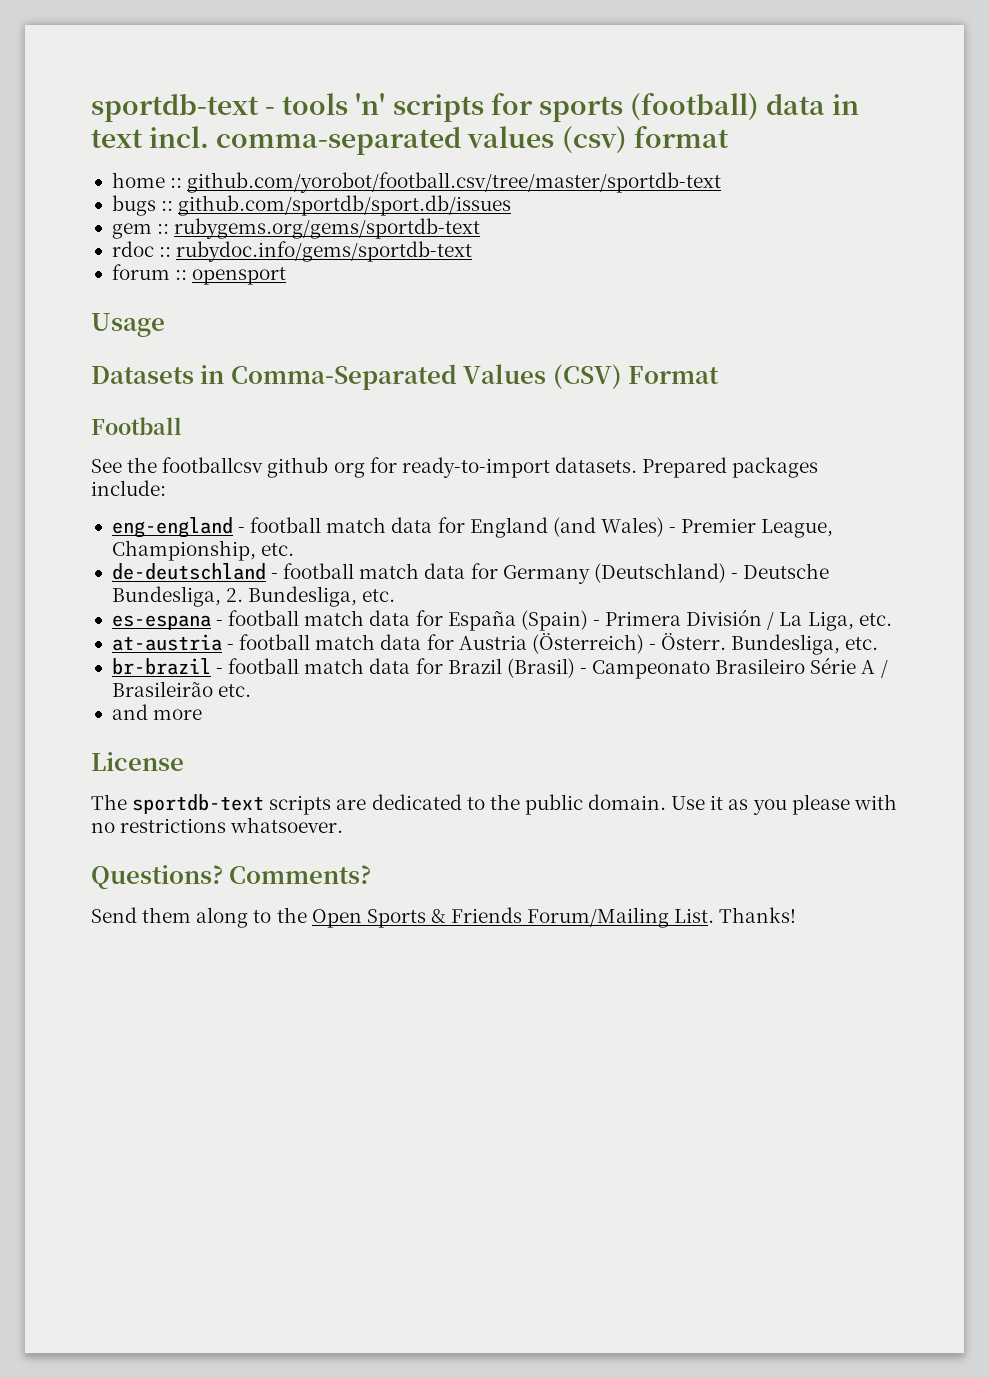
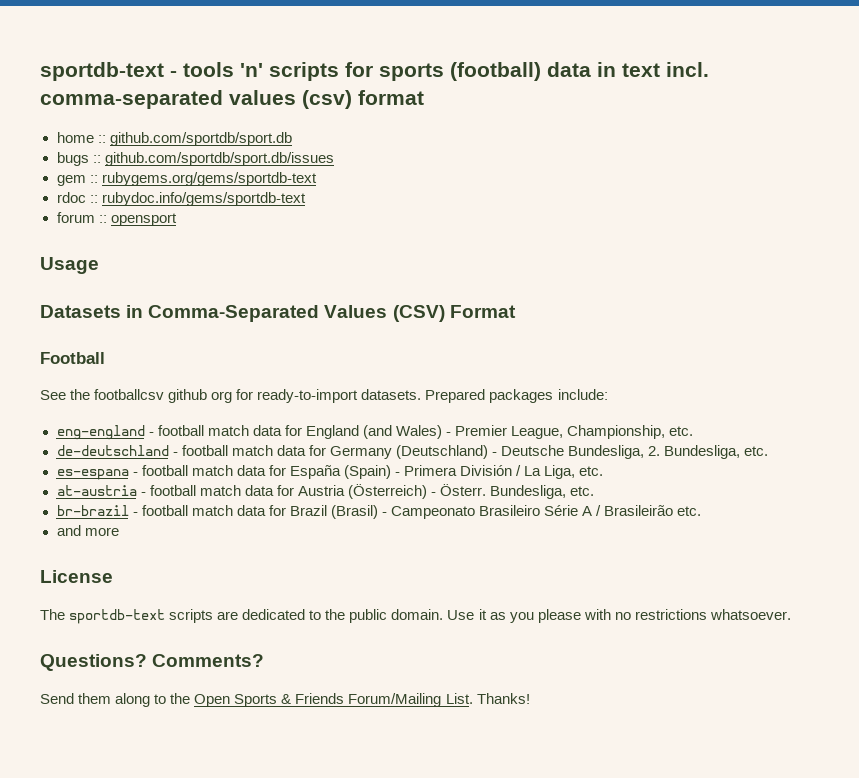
[187,172,722,193] github.com/yorobot/football.csv/tree/master/sportdb-text -> [109,132,292,146] github.com/sportdb/sport.db

